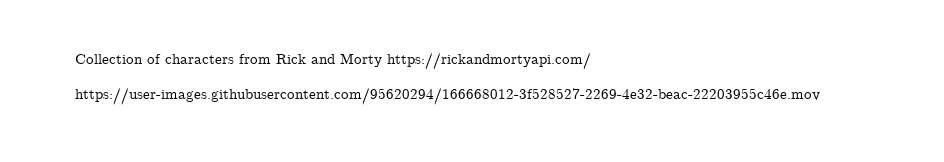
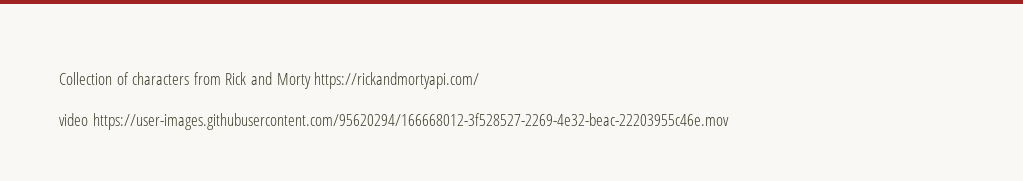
(591, 61) none -> [59,113,88,126] video

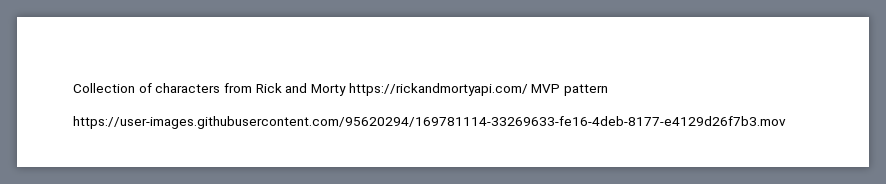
[59,113,729,130] // video https://user-images.githubusercontent.com/95620294/166668012-3f528527-2269-4e32-beac-22203955c46e.mov -> [531,84,608,96] [73,116,786,129] MVP pattern // https://user-images.githubusercontent.com/95620294/169781114-33269633-fe16-4deb-8177-e4129d26f7b3.mov

